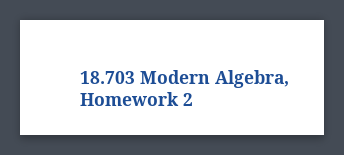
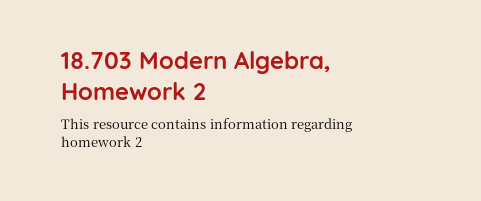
(193, 99) none -> [61,118,353,132] [61,136,142,147] // This resource contains information regarding homework 2

